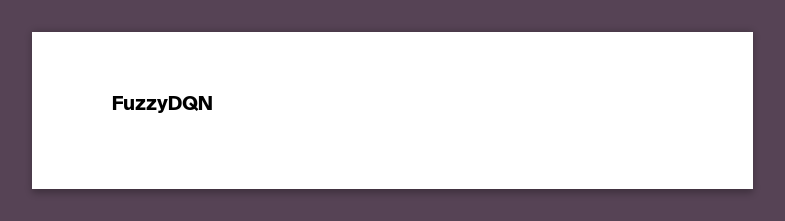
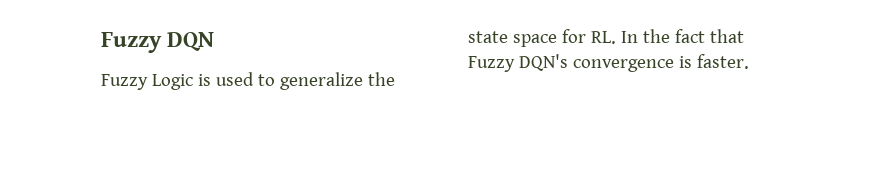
[112,96,213,113] FuzzyDQN -> [101,32,215,53] [101,72,395,90] [468,29,744,47] [468,54,749,72] Fuzzy DQN // Fuzzy Logic is used to generalize the state space for RL. In the fact that Fuzzy DQN's convergence is faster.

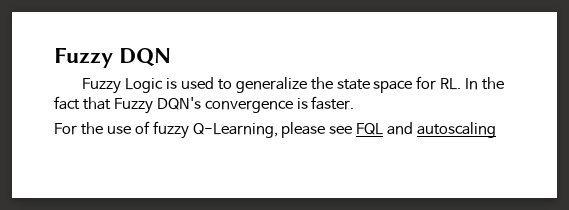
(749, 61) none -> [54,121,497,139] // For the use of fuzzy Q-Learning, please see FQL and autoscaling

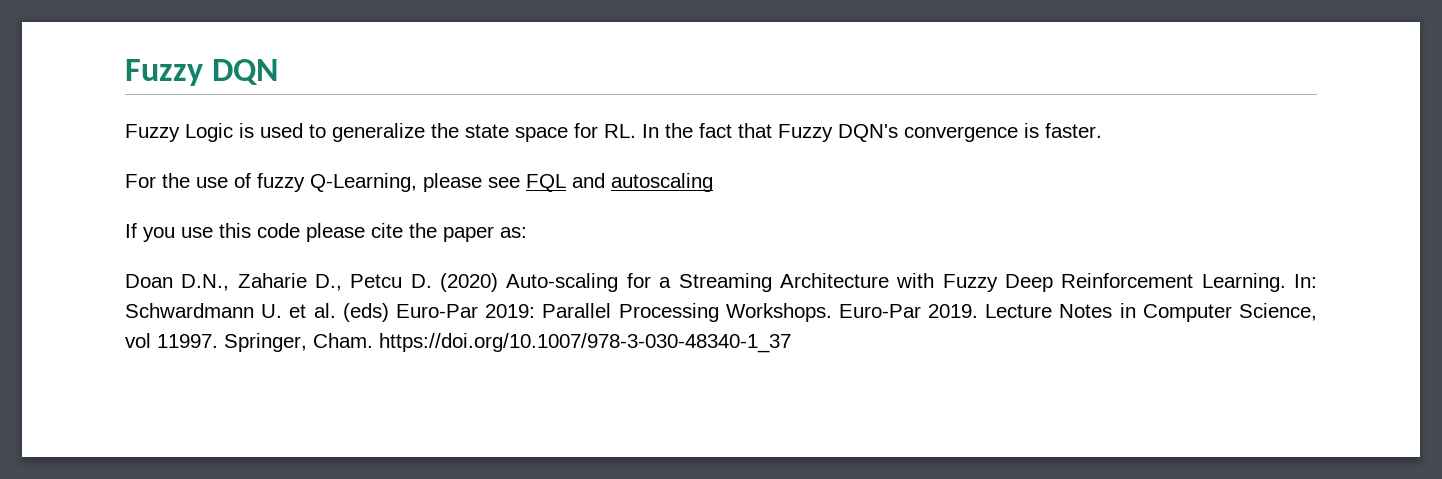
(497, 130) none -> [125,223,527,242] [125,273,1317,292] [125,303,1317,322] [125,333,791,353] // If you use this code please cite the paper as: // Doan D.N., Zaharie D., Petcu D. (2020) Auto-scaling for a Streaming Architecture with Fuzzy Deep Reinforcement Learning. In: Schwardmann U. et al. (eds) Euro-Par 2019: Parallel Processing Workshops. Euro-Par 2019. Lecture Notes in Computer Science, vol 11997. Springer, Cham. https://doi.org/10.1007/978-3-030-48340-1_37

